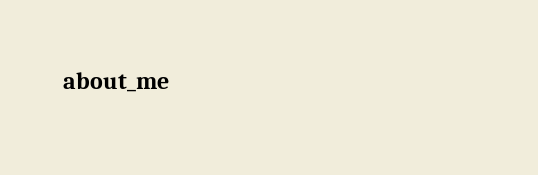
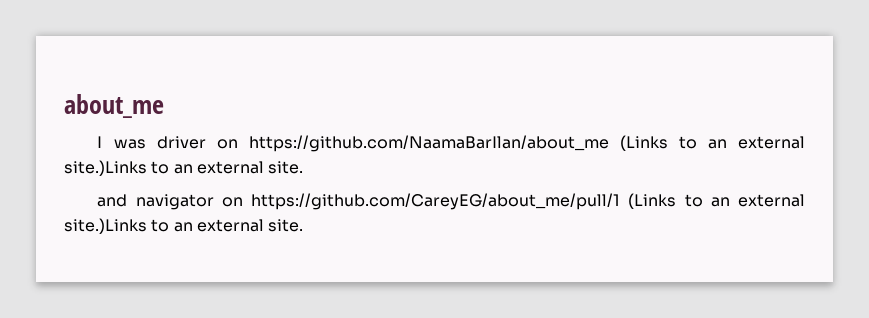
(169, 82) none -> [97,135,805,152] [64,160,304,176] [97,193,806,210] [64,218,304,234] // I was driver on https://github.com/NaamaBarIlan/about_me (Links to an external site.)Links to an external site. // and navigator on https://github.com/CareyEG/about_me/pull/1 (Links to an external site.)Links to an external site.

